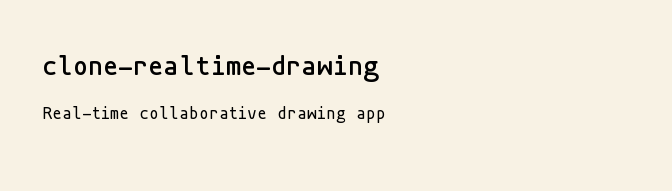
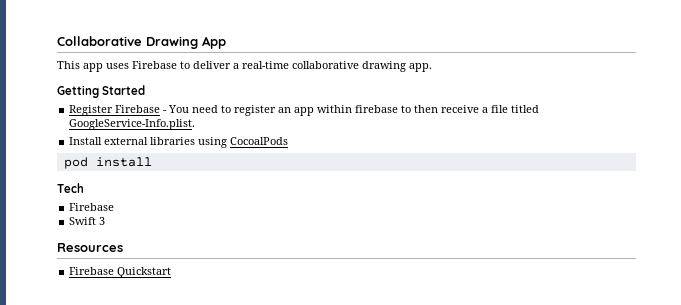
[42,55,379,82] [42,106,386,123] clone-realtime-drawing // Real-time collaborative drawing app -> [57,36,226,49] [57,61,432,72] [57,85,146,98] [69,105,540,116] [69,119,196,130] [69,137,289,148] [63,157,152,169] [57,183,84,193] [69,203,115,211] [69,217,106,225] [57,243,123,252] [69,267,172,278] Collaborative Drawing App // This app uses Firebase to deliver a real-time collaborative drawing app. // Getting Started // Register Firebase - You need to register an app within firebase to then receive a file titled GoogleService-Info.plist. // Install external libraries using CocoalPods // pod install // Tech // Firebase // Swift 3 // Resources // Firebase Quickstart

